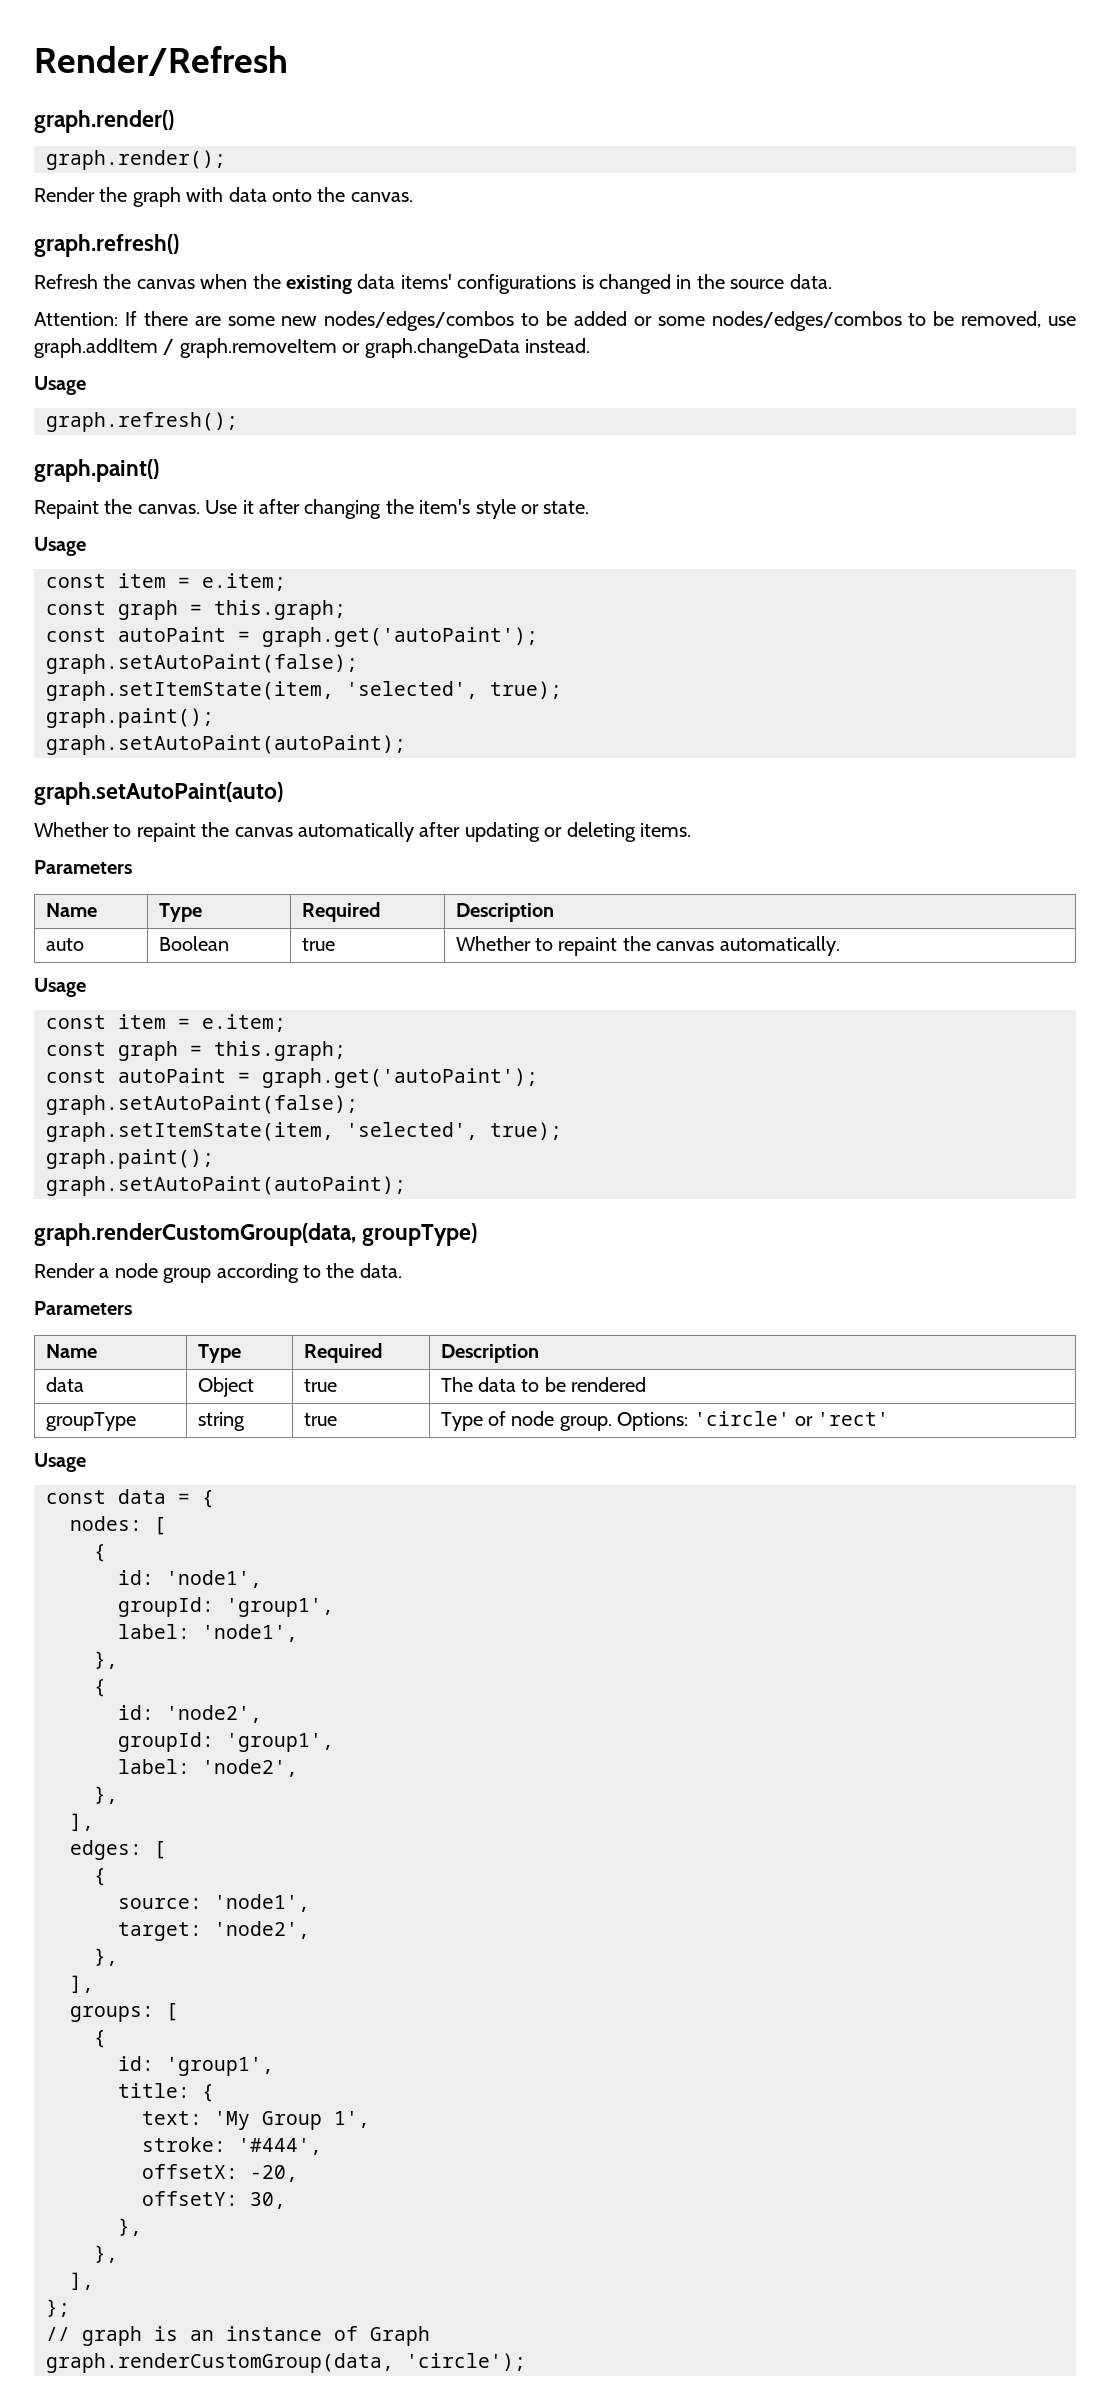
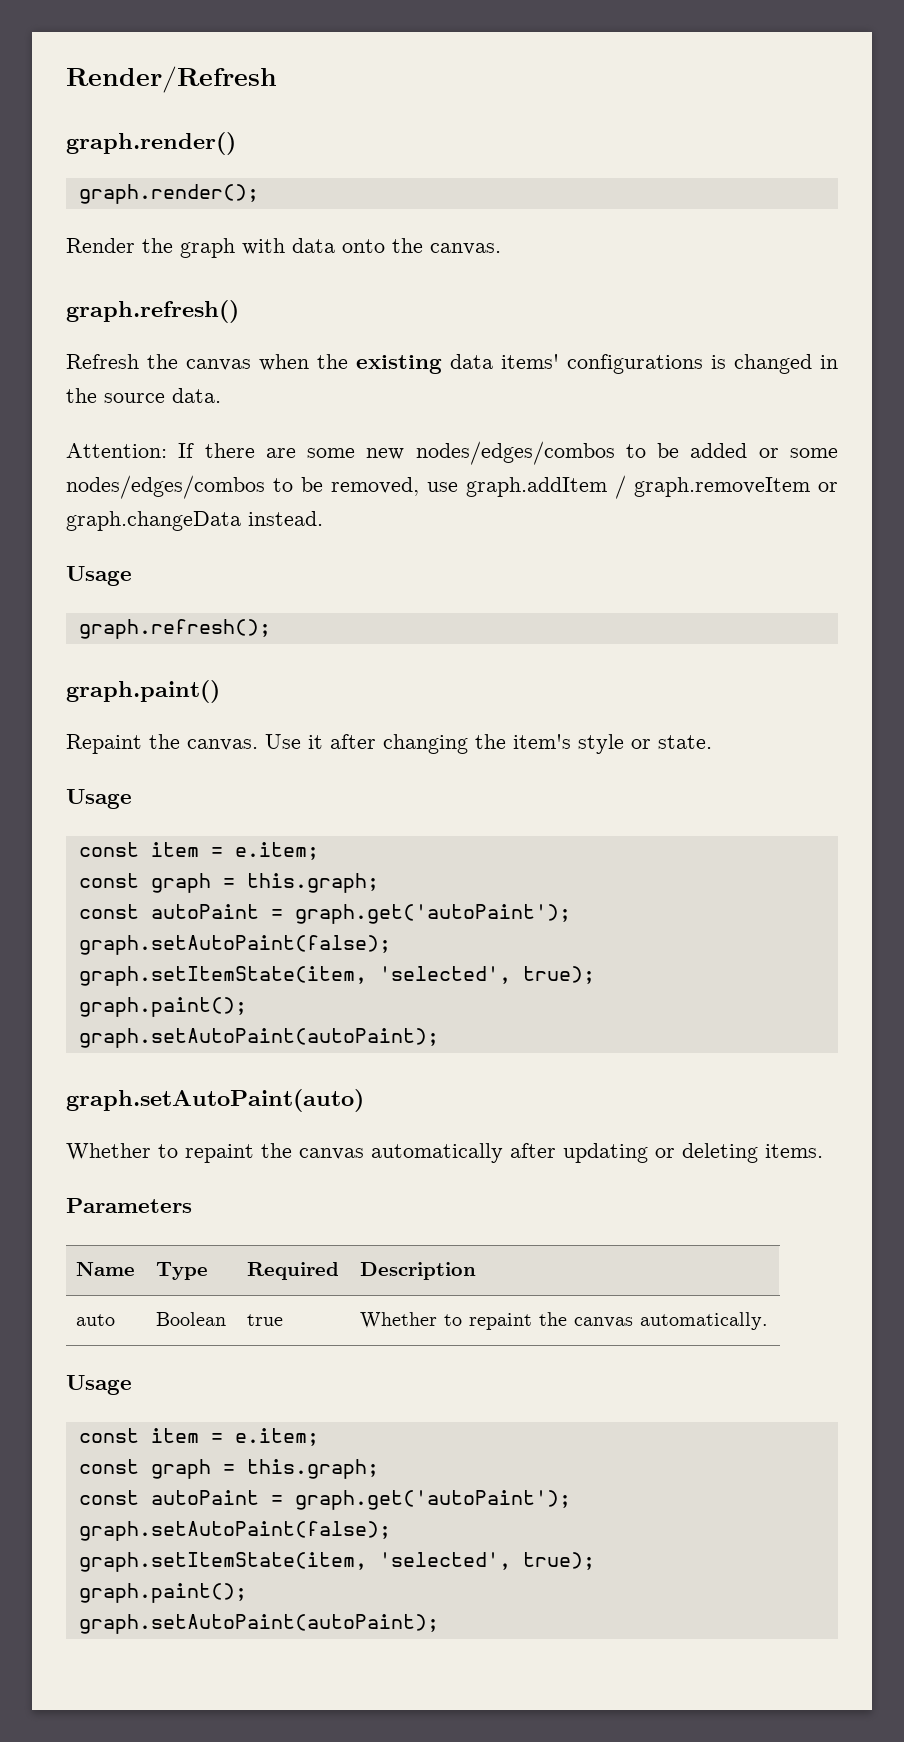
[34,1223,478,1246] [34,1263,402,1283] [34,1301,132,1315] [45,1344,97,1358] [197,1344,241,1363] [303,1343,382,1363] [440,1344,539,1363] [45,1377,84,1392] [197,1377,254,1397] [303,1379,337,1392] [440,1377,647,1392] [45,1412,136,1431] [197,1412,245,1431] [303,1413,337,1426] [440,1411,890,1431] [34,1453,86,1472] [46,1489,214,1508] [70,1516,166,1535] [94,1544,106,1562] [118,1570,262,1588] [118,1597,334,1617] [118,1624,298,1642] [94,1651,118,1669] [94,1679,106,1697] [118,1705,262,1723] [118,1732,334,1752] [118,1759,298,1777] [94,1786,118,1804] [70,1813,94,1831] [70,1840,166,1860] [94,1868,106,1886] [118,1894,310,1912] [118,1921,310,1941] [94,1948,118,1966] [70,1975,94,1993] [70,2003,178,2022] [94,2030,106,2048] [118,2056,274,2076] [118,2083,214,2102] [142,2111,370,2130] [142,2137,322,2155] [142,2164,298,2182] [142,2191,286,2209] [118,2218,142,2236] [94,2245,118,2263] [70,2272,94,2290] [46,2299,70,2317] [46,2326,430,2346] [46,2353,526,2373] // graph.renderCustomGroup(data, groupType) // Render a node group according to the data. // Parameters // Name | Type | Required | Description // data | Object | true | The data to be rendered // groupType | string | true | Type of node group. Options: 'circle' or 'rect' // Usage // const data = { // nodes: [ // { // id: 'node1', // groupId: 'group1', // label: 'node1', // }, // { // id: 'node2', // groupId: 'group1', // label: 'node2', // }, // ], // edges: [ // { // source: 'node1', // target: 'node2', // }, // ], // groups: [ // { // id: 'group1', // title: { // text: 'My Group 1', // stroke: '#444', // offsetX: -20, // offsetY: 30, // }, // }, // ], // }; // // graph is an instance of Graph // graph.renderCustomGroup(data, 'circle'); -> (439, 1624) none

